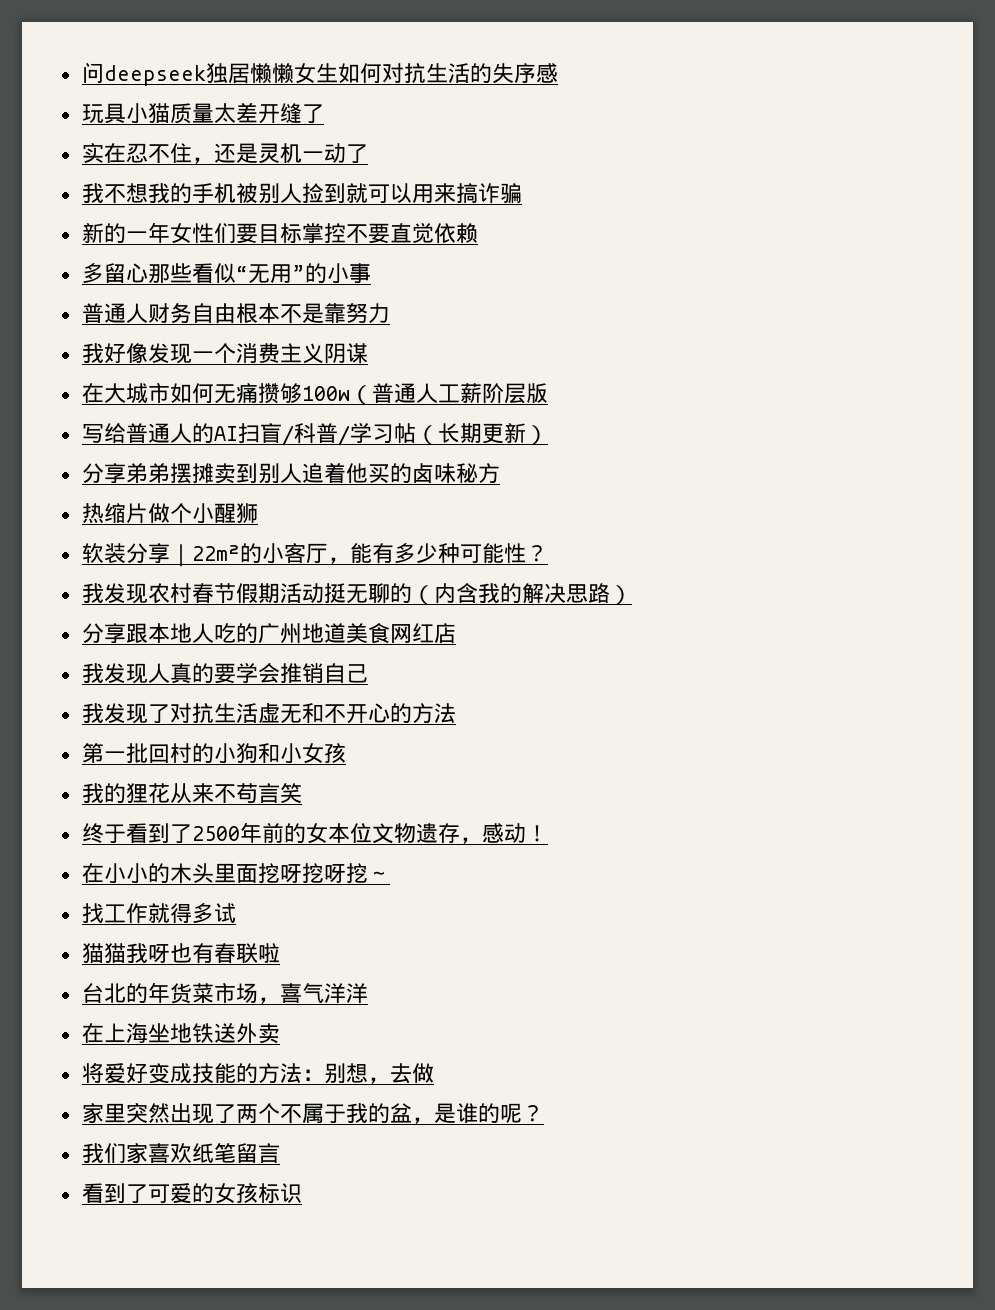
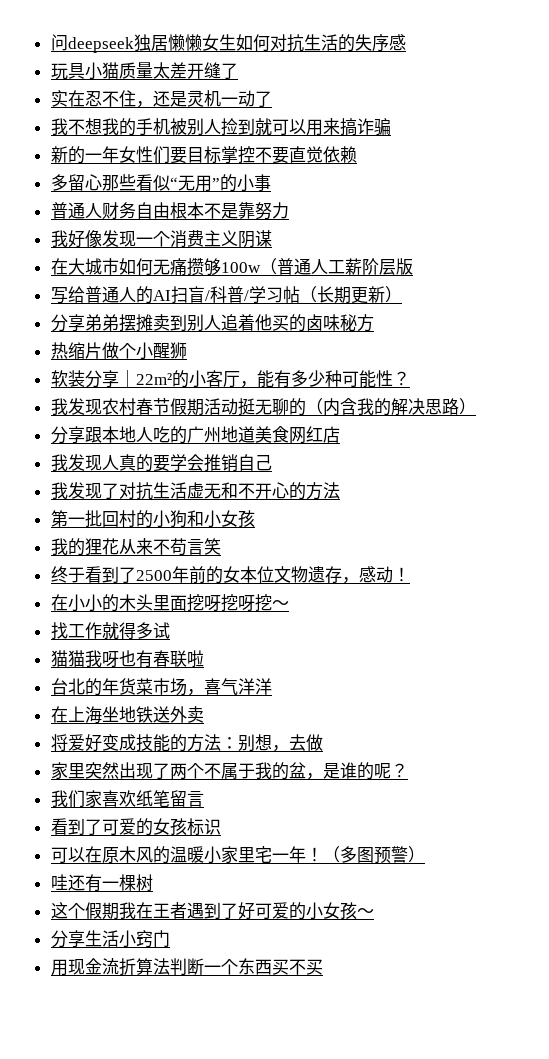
(302, 1193) none -> [50,846,425,864] [50,874,153,892] [50,902,374,920] [50,930,170,948] [50,958,323,976] // 可以在原木风的温暖小家里宅一年！（多图预警） // 哇还有一棵树 // 这个假期我在王者遇到了好可爱的小女孩～ // 分享生活小窍门 // 用现金流折算法判断一个东西买不买

